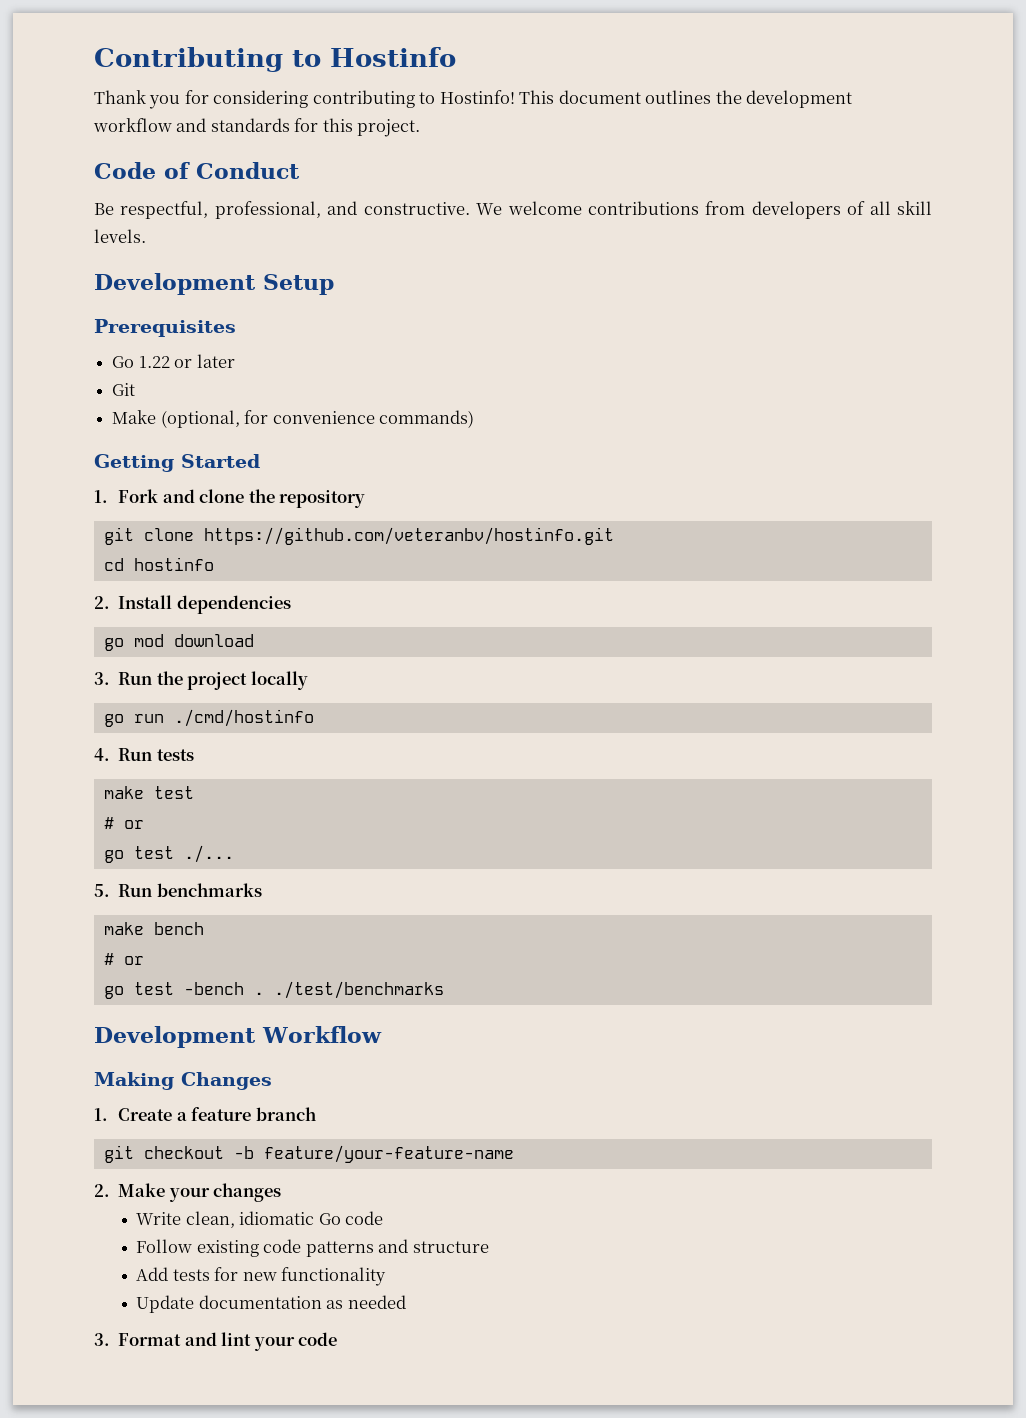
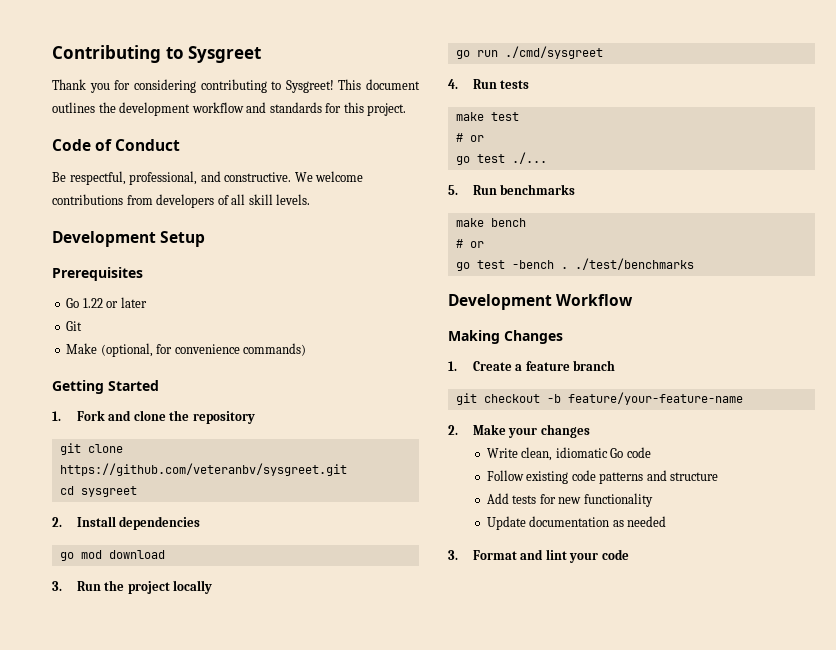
[330,47,456,67] Hostinfo -> [188,46,262,63] Sysgreet
[439,90,515,104] Hostinfo! -> [285,80,334,93] Sysgreet!
[203,527,614,545] https://github.com/veteranbv/hostinfo.git -> [59,463,347,476] https://github.com/veteranbv/sysgreet.git
[133,557,214,571] hostinfo -> [80,486,137,497] sysgreet
[173,709,314,727] ./cmd/hostinfo -> [504,46,603,59] ./cmd/sysgreet

